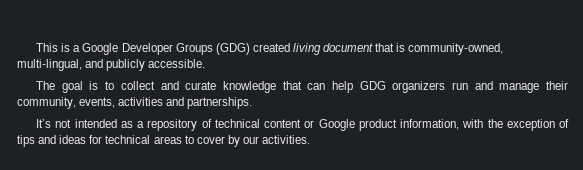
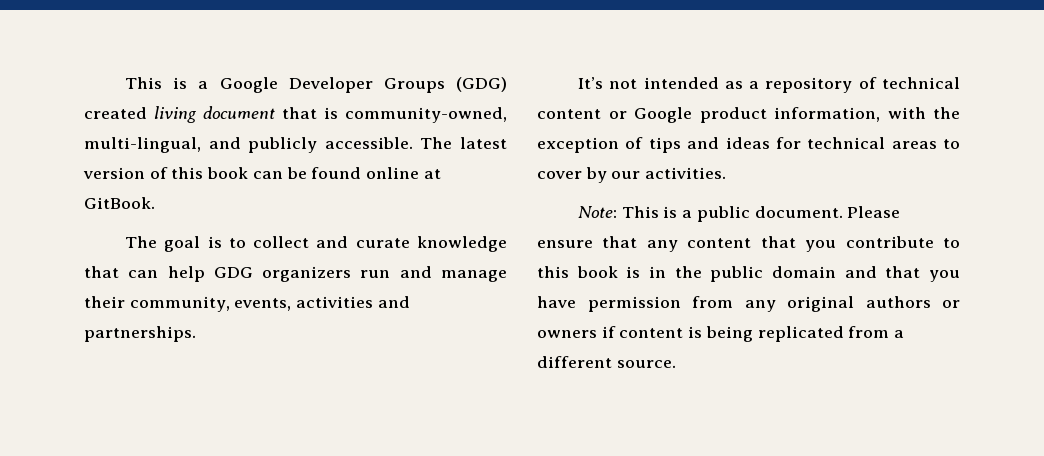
(206, 63) none -> [420,137,507,149] [83,167,441,179] [84,197,155,209] The latest version of this book can be found online at GitBook.
(311, 139) none -> [578,206,901,222] [537,236,960,252] [537,266,960,282] [537,296,960,312] [537,326,905,342] [537,356,676,368] // Note: This is a public document. Please ensure that any content that you contribute to this book is in the public domain and that you have permission from any original authors or owners if content is being replicated from a different source.

